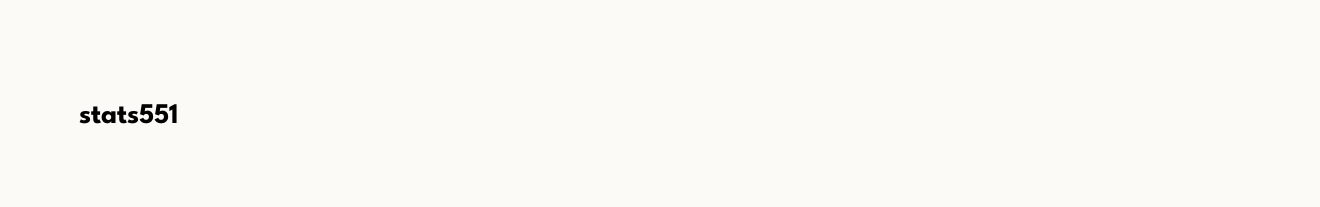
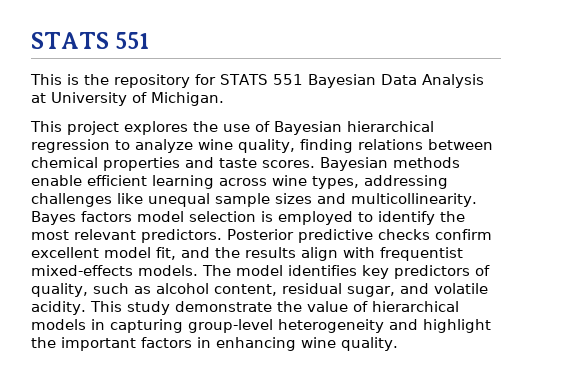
[79,104,178,124] stats551 -> [31,32,150,49] [30,74,484,88] [31,92,224,106] [30,121,434,135] [31,139,493,153] [31,157,460,171] [31,175,448,189] [31,193,477,207] [31,211,465,225] [31,229,492,243] [31,247,463,261] [31,265,490,279] [31,283,488,297] [31,301,459,315] [31,319,491,333] [31,337,398,351] STATS 551 // This is the repository for STATS 551 Bayesian Data Analysis at University of Michigan. // This project explores the use of Bayesian hierarchical regression to analyze wine quality, finding relations between chemical properties and taste scores. Bayesian methods enable efficient learning across wine types, addressing challenges like unequal sample sizes and multicollinearity. Bayes factors model selection is employed to identify the most relevant predictors. Posterior predictive checks confirm excellent model fit, and the results align with frequentist mixed-effects models. The model identifies key predictors of quality, such as alcohol content, residual sugar, and volatile acidity. This study demonstrate the value of hierarchical models in capturing group-level heterogeneity and highlight the important factors in enhancing wine quality.

